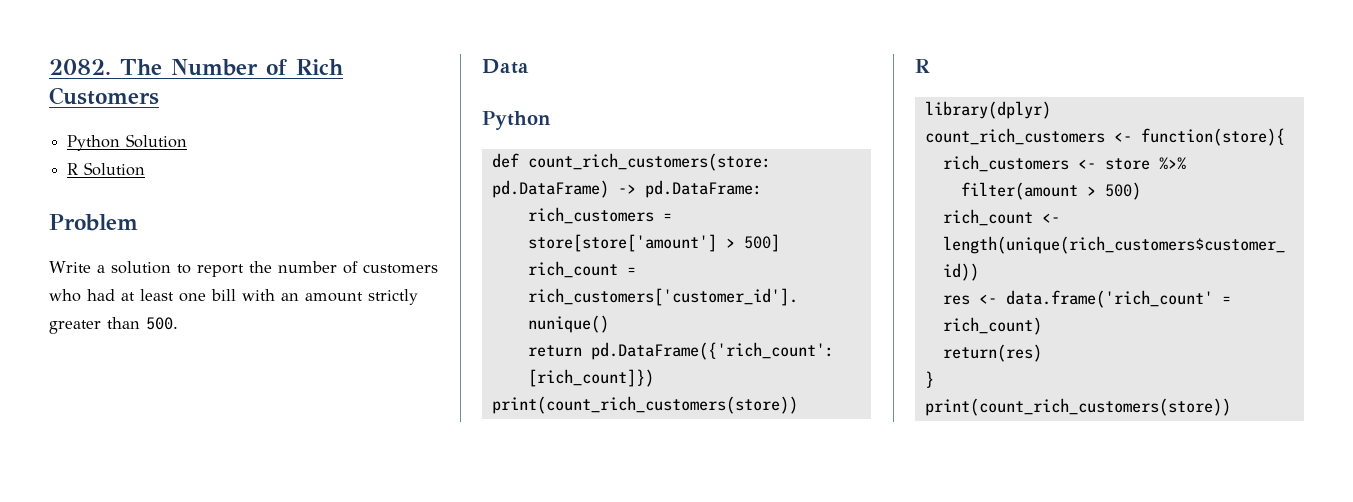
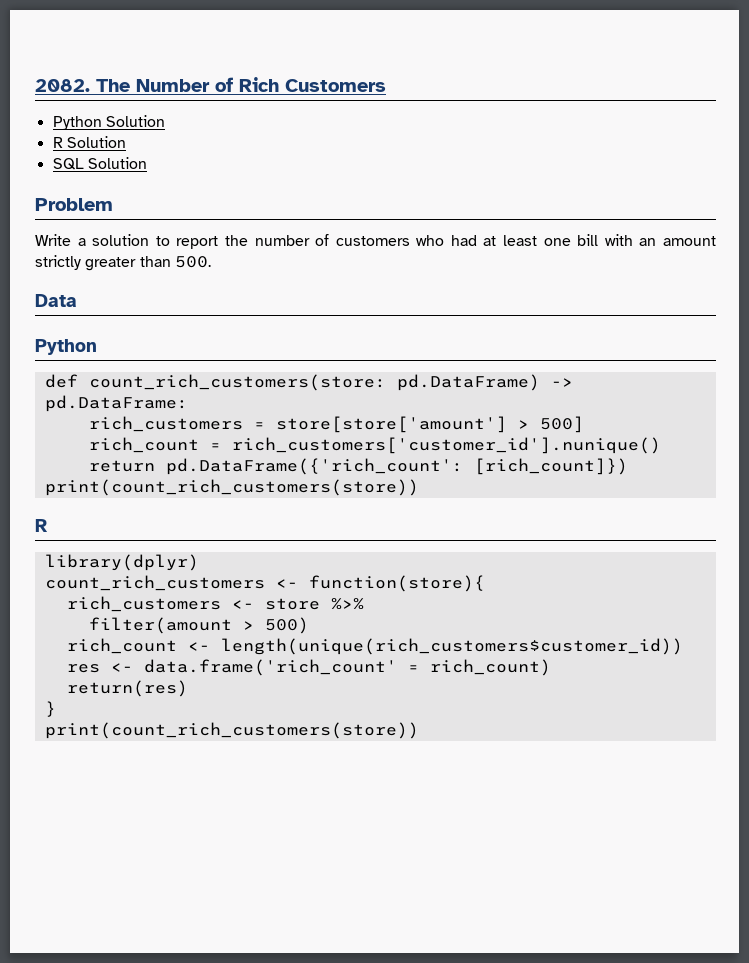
(146, 169) none -> [52,157,147,170] // SQL Solution

